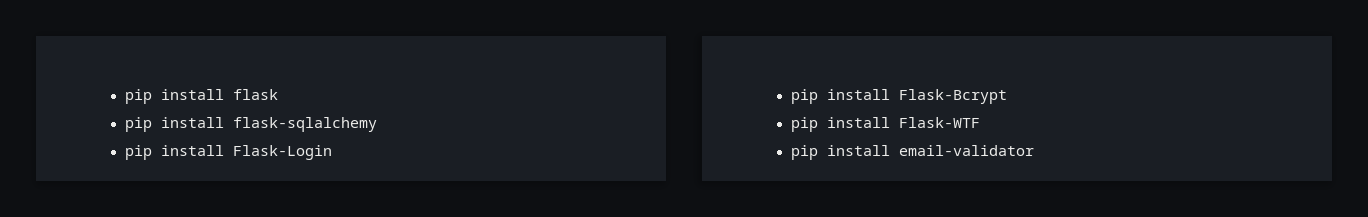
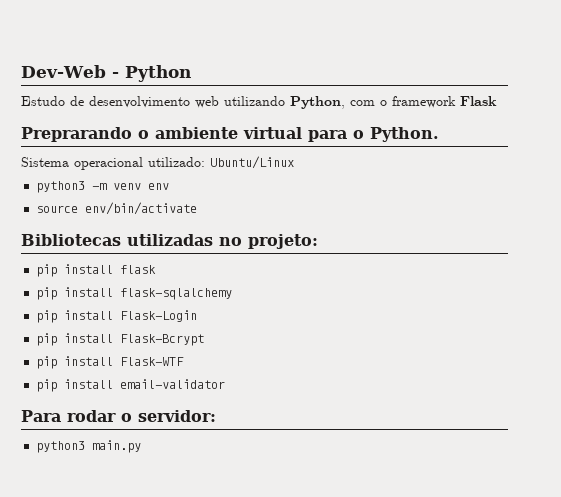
(124, 96) none -> [21,65,191,82] [21,96,497,109] [21,127,439,142] [21,156,294,170] [36,181,170,193] [36,202,198,215] [21,234,318,249] Dev-Web - Python // Estudo de desenvolvimento web utilizando Python, com o framework Flask // Preprarando o ambiente virtual para o Python. // Sistema operacional utilizado: Ubuntu/Linux // python3 -m venv env // source env/bin/activate // Bibliotecas utilizadas no projeto: //
(1034, 150) none -> [21,410,216,422] [36,440,142,453] // Para rodar o servidor: // python3 main.py

